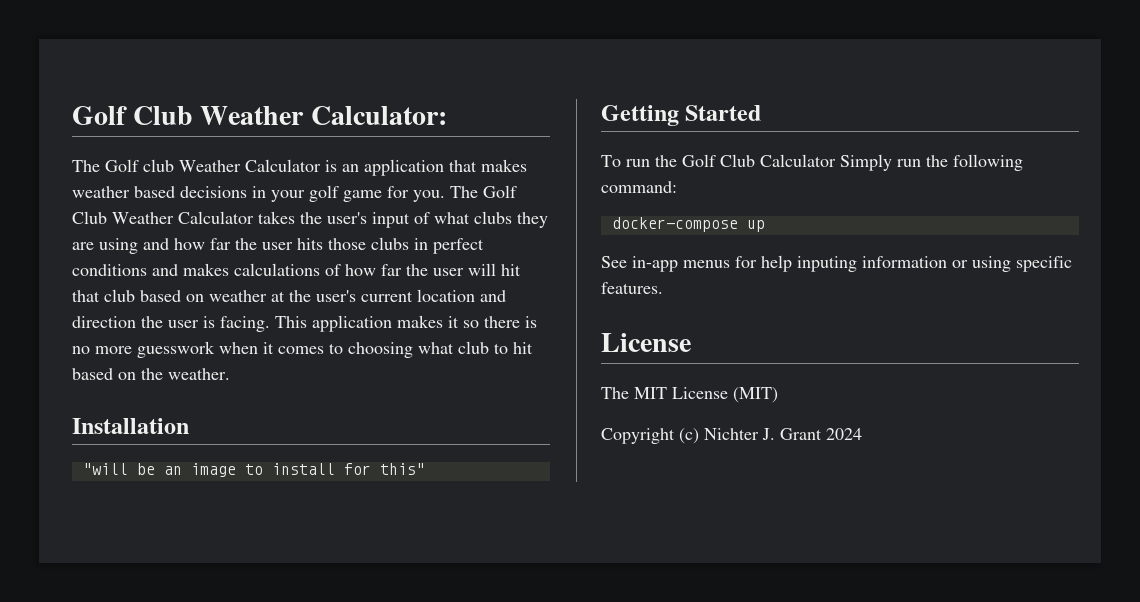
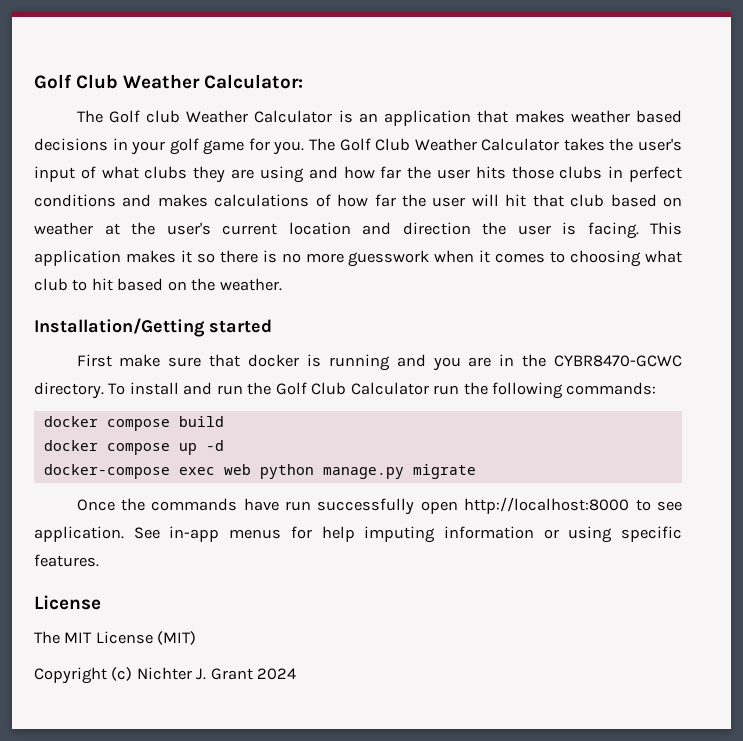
[72,418,189,434] [82,463,425,477] [601,105,762,126] [601,155,621,167] Installation // "will be an image to install for this" // Getting Started // To -> [34,318,272,337] [76,354,682,371] [34,382,213,399] Installation/Getting started // First make sure that docker is running and you are in the CYBR8470-GCWC directory. To install and
[840,154,892,171] Simply -> (429, 388) none
[601,181,677,193] [611,217,765,232] command: // docker-compose up // -> [566,382,657,395] [43,416,224,431] [43,440,224,455] [43,464,476,479] [76,497,682,515] [34,526,124,542] commands: // docker compose build // docker compose up -d // docker-compose exec web python manage.py migrate // Once the commands have run successfully open http://localhost:8000 to see application.
[797,256,857,272] inputing -> [364,526,436,543] imputing

